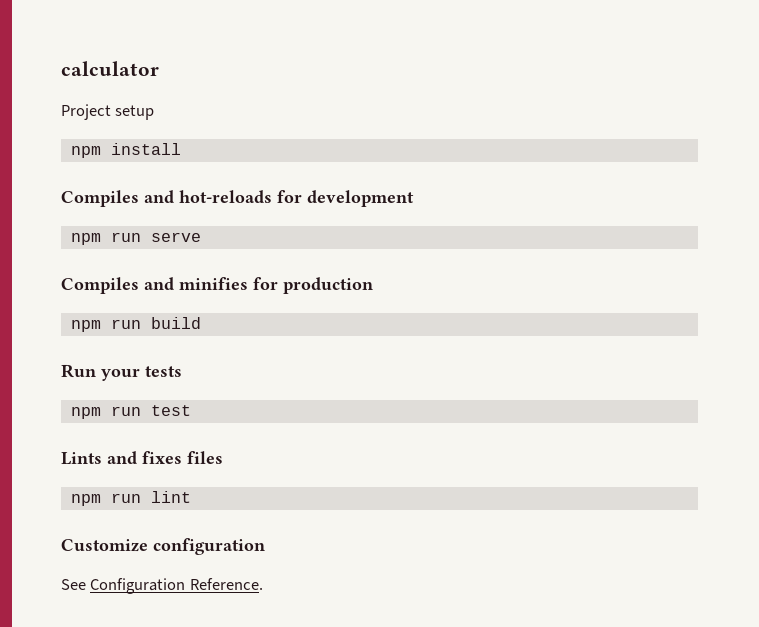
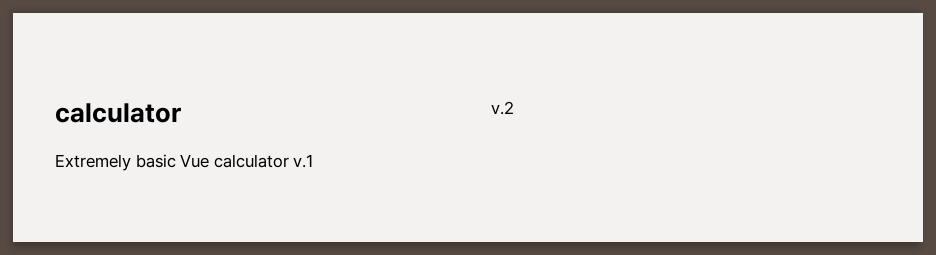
[61,104,155,120] [70,143,181,158] [61,190,414,207] [70,232,201,245] [61,277,373,294] [70,317,201,332] [61,364,182,381] [70,405,191,419] [61,451,223,465] [70,491,191,506] [61,538,265,555] [61,578,263,594] Project setup // npm install // Compiles and hot-reloads for development // npm run serve // Compiles and minifies for production // npm run build // Run your tests // npm run test // Lints and fixes files // npm run lint // Customize configuration // See Configuration Reference. -> [55,154,314,171] [491,101,514,115] Extremely basic Vue calculator v.1 // v.2

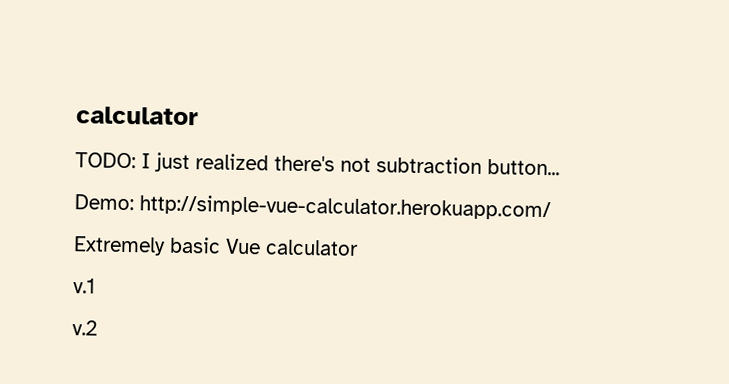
[55,103,181,123] calculator -> [76,106,199,126] [75,152,560,176] [74,194,551,221] calculator // TODO: I just realized there's not subtraction button... // Demo: http://simple-vue-calculator.herokuapp.com/
(289, 161) none -> (359, 247) //

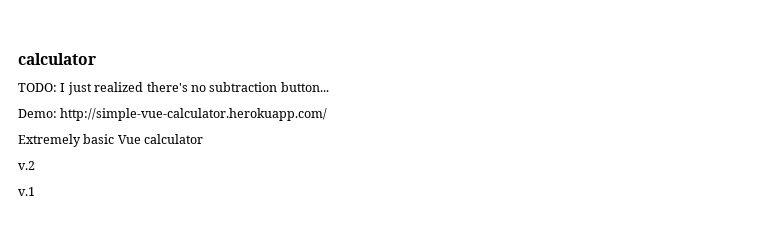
[340,157,371,173] not -> [190,85,206,92] no
(359, 247) none -> [18,161,35,170] // v.2
[72,320,98,336] // v.2 -> (35, 191) none

